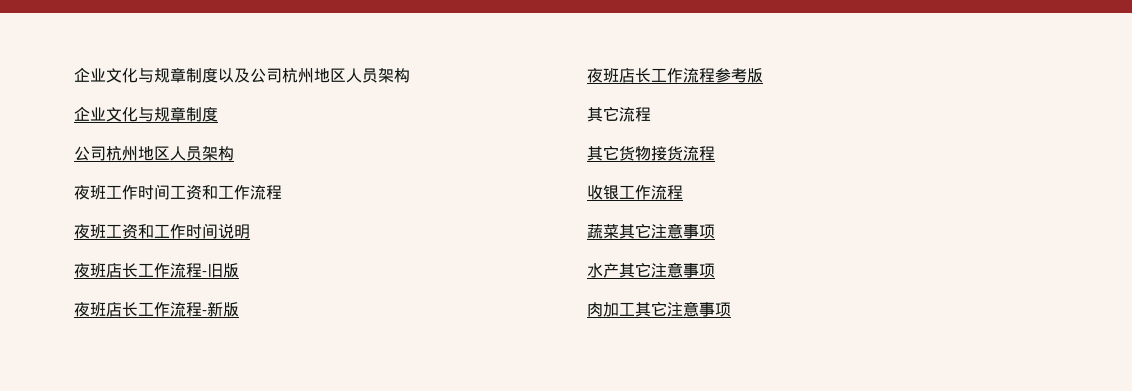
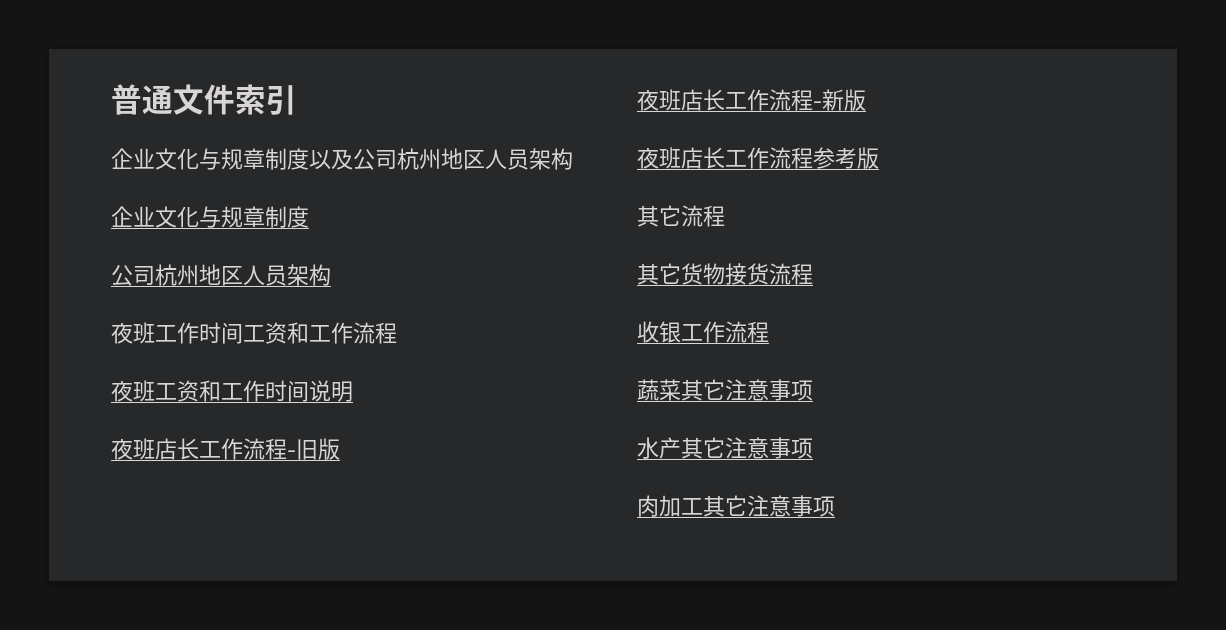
(74, 74) none -> [111,84,297,115] 普通文件索引 //

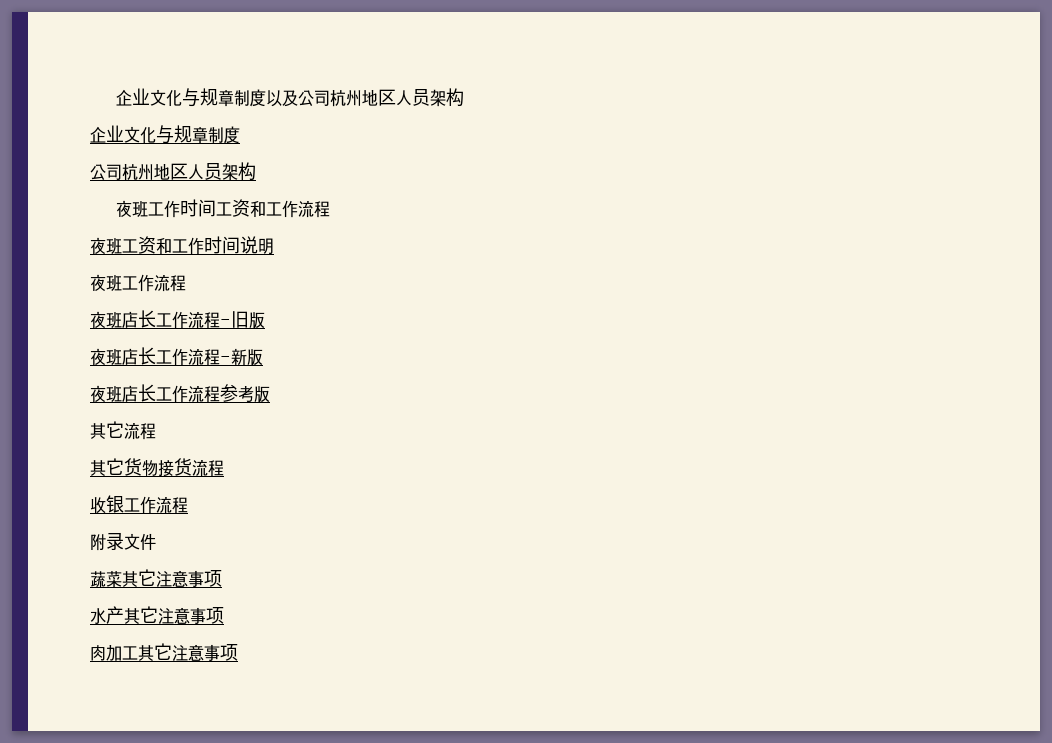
[111,84,297,115] 普通文件索引 // -> (116, 97) none
(353, 391) none -> [90,274,186,292] // 夜班工作流程
(769, 332) none -> [90,532,156,551] // 附录文件

